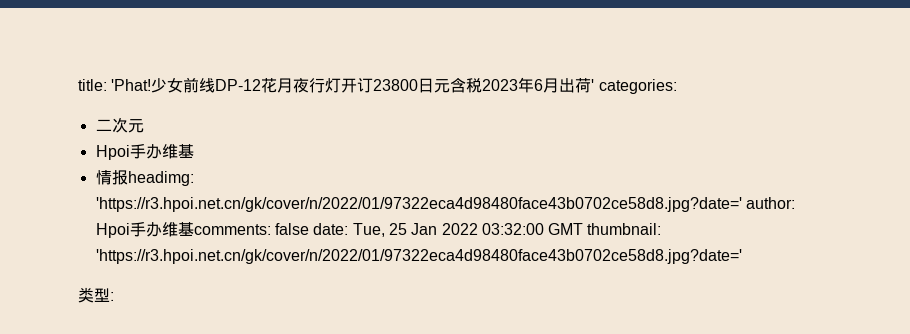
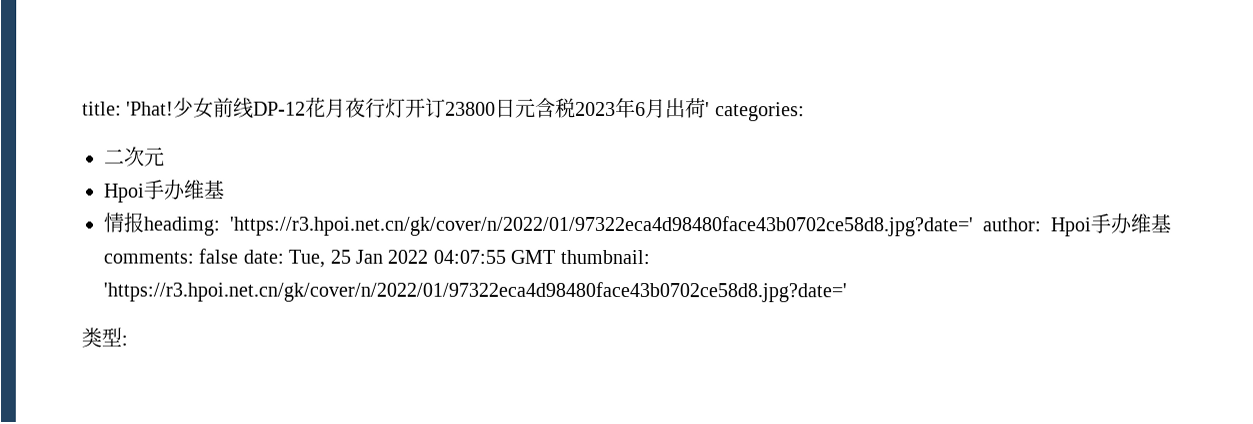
[481,223,544,235] 03:32:00 -> [432,249,506,264] 04:07:55

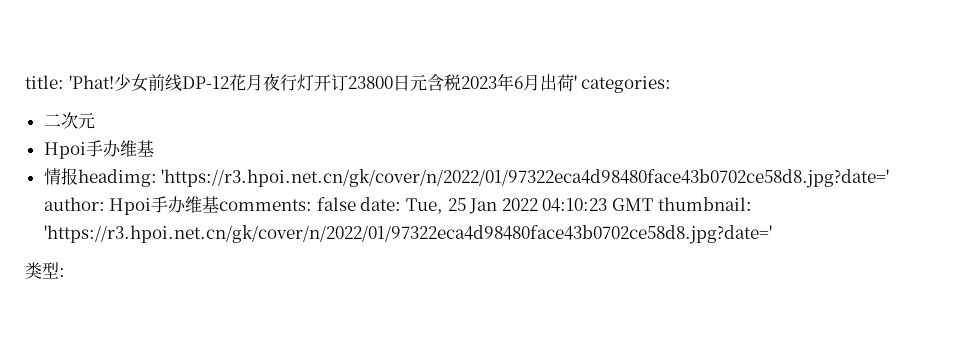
[432,249,506,264] 04:07:55 -> [542,198,608,212] 04:10:23

